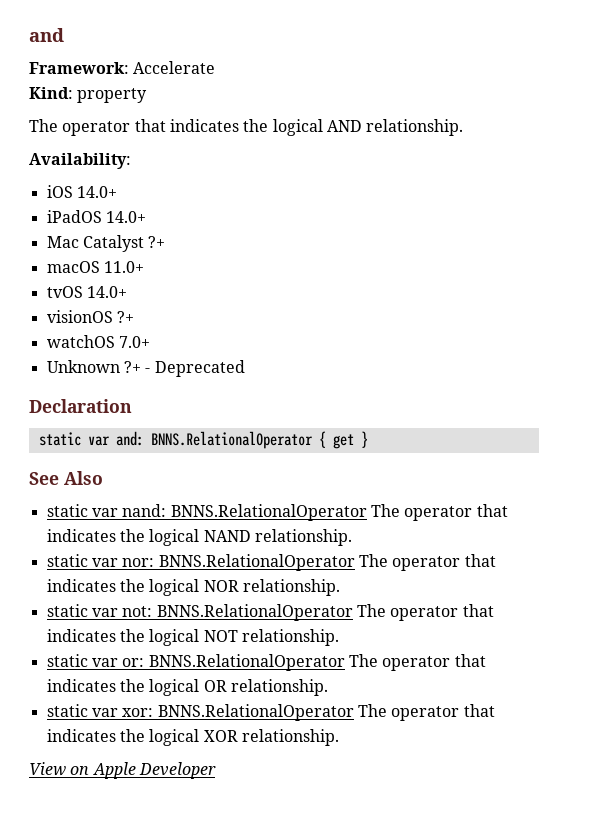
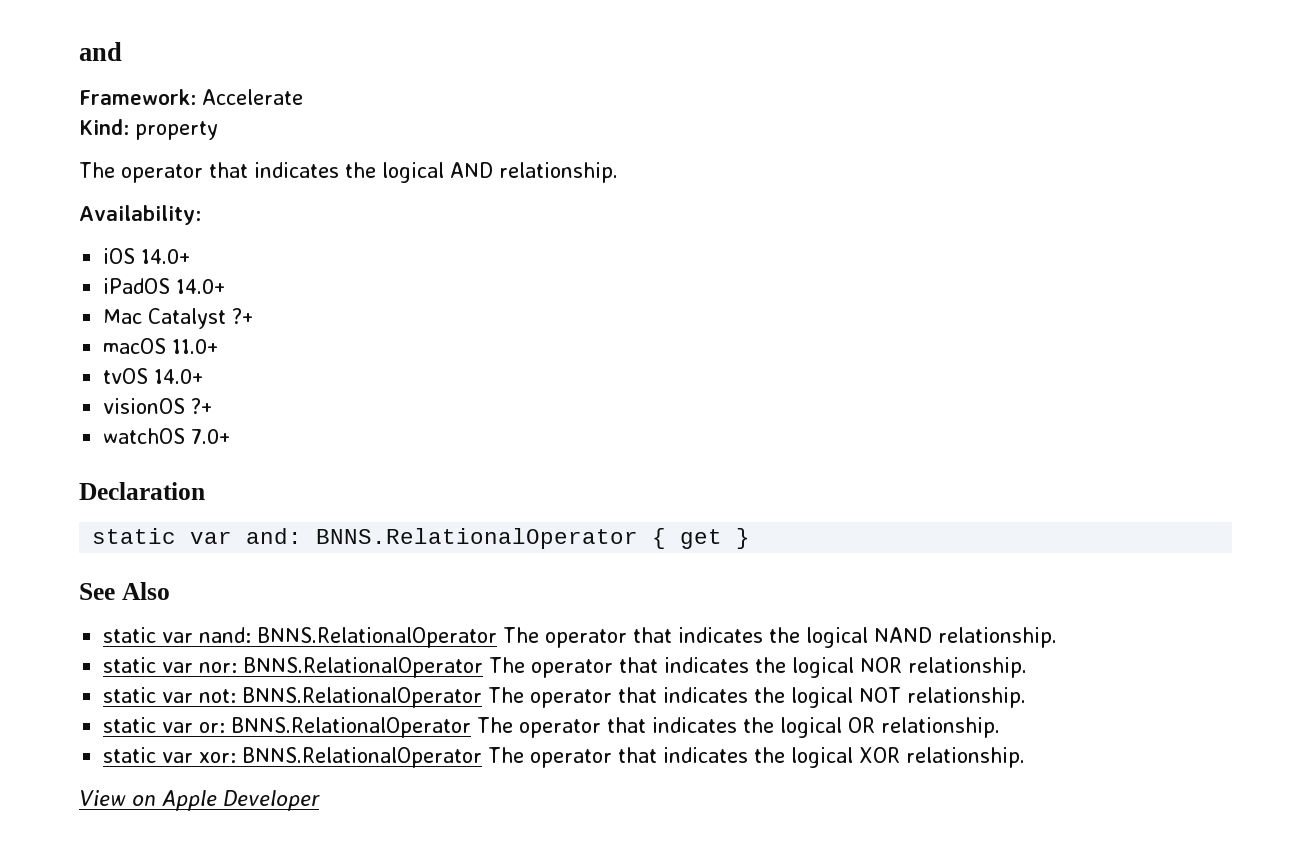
[46,360,245,377] // Unknown ?+ - Deprecated -> (231, 436) none

